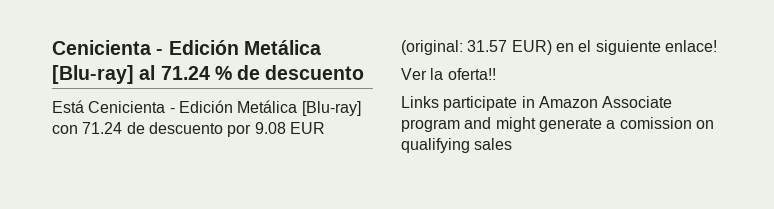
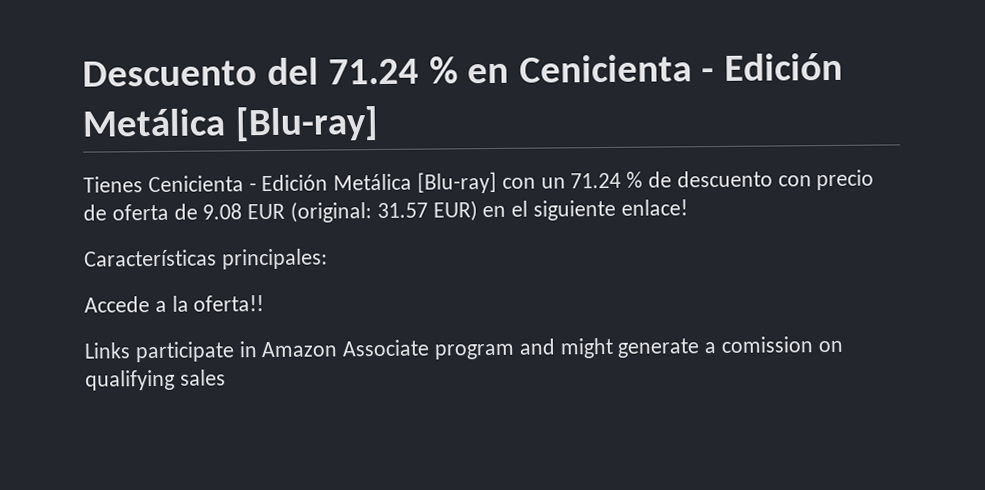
[52,40,321,55] [52,65,365,84] [52,100,84,113] Cenicienta - Edición Metálica [Blu-ray] al 71.24 % de descuento // Está -> [82,52,843,87] [82,106,379,142] [83,176,143,193] Descuento del 71.24 % en Cenicienta - Edición Metálica [Blu-ray] // Tienes
[82,122,252,137] 71.24 de descuento por -> [540,169,875,191] [83,203,198,221] un 71.24 % de descuento con precio de oferta de
[401,68,427,80] Ver -> [84,248,328,270] [84,296,167,313] Características principales: // Accede a

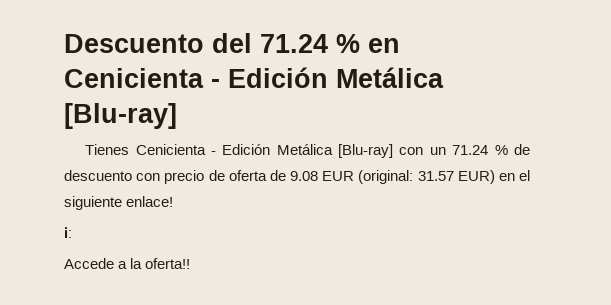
[84,248,328,270] Características principales: -> [64,227,72,238] ℹ:
[84,336,843,363] [85,369,226,391] // Links participate in Amazon Associate program and might generate a comission on qualifying sales -> (191, 263) none

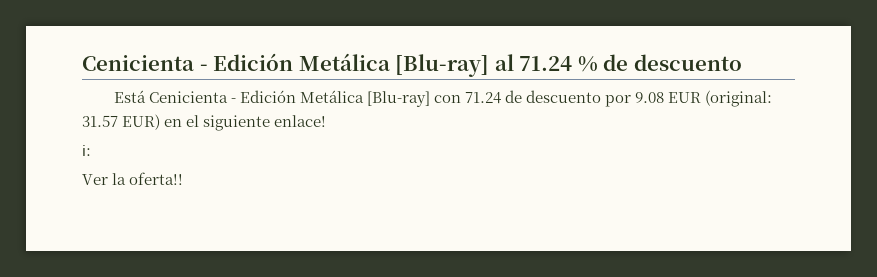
[64,33,400,53] [64,67,444,88] [64,103,177,129] [85,144,130,155] Descuento del 71.24 % en Cenicienta - Edición Metálica [Blu-ray] // Tienes -> [82,53,742,77] [113,90,146,103] Cenicienta - Edición Metálica [Blu-ray] al 71.24 % de descuento // Está
[429,144,531,155] [64,170,286,184] un 71.24 % de descuento con precio de oferta de -> [465,90,632,107] 71.24 de descuento por
[64,258,128,269] Accede a -> [82,174,108,185] Ver

